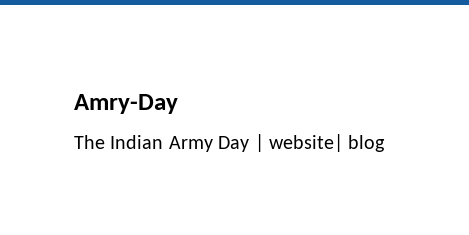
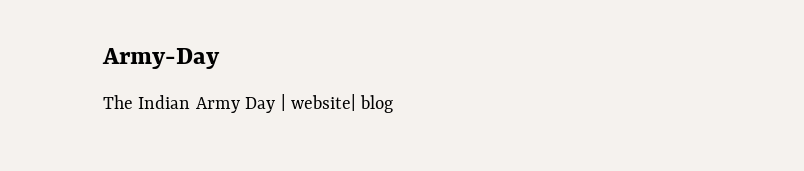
[74,94,178,114] Amry-Day -> [102,48,220,69] Army-Day

